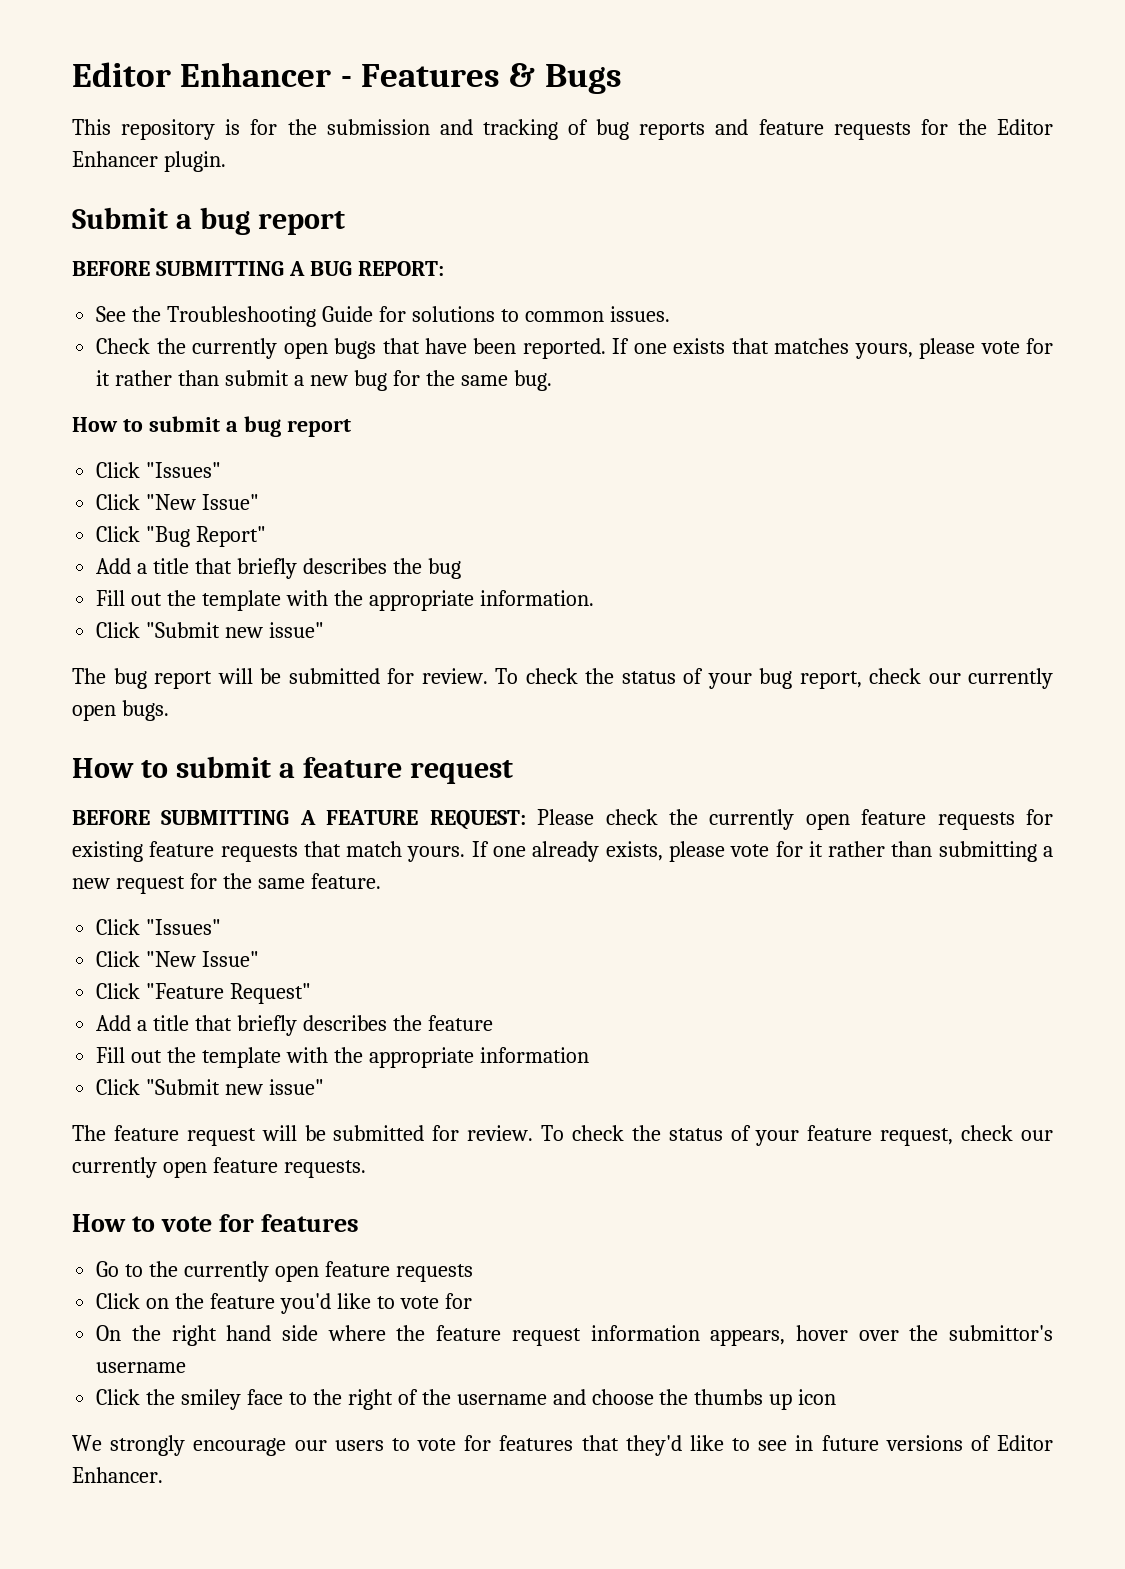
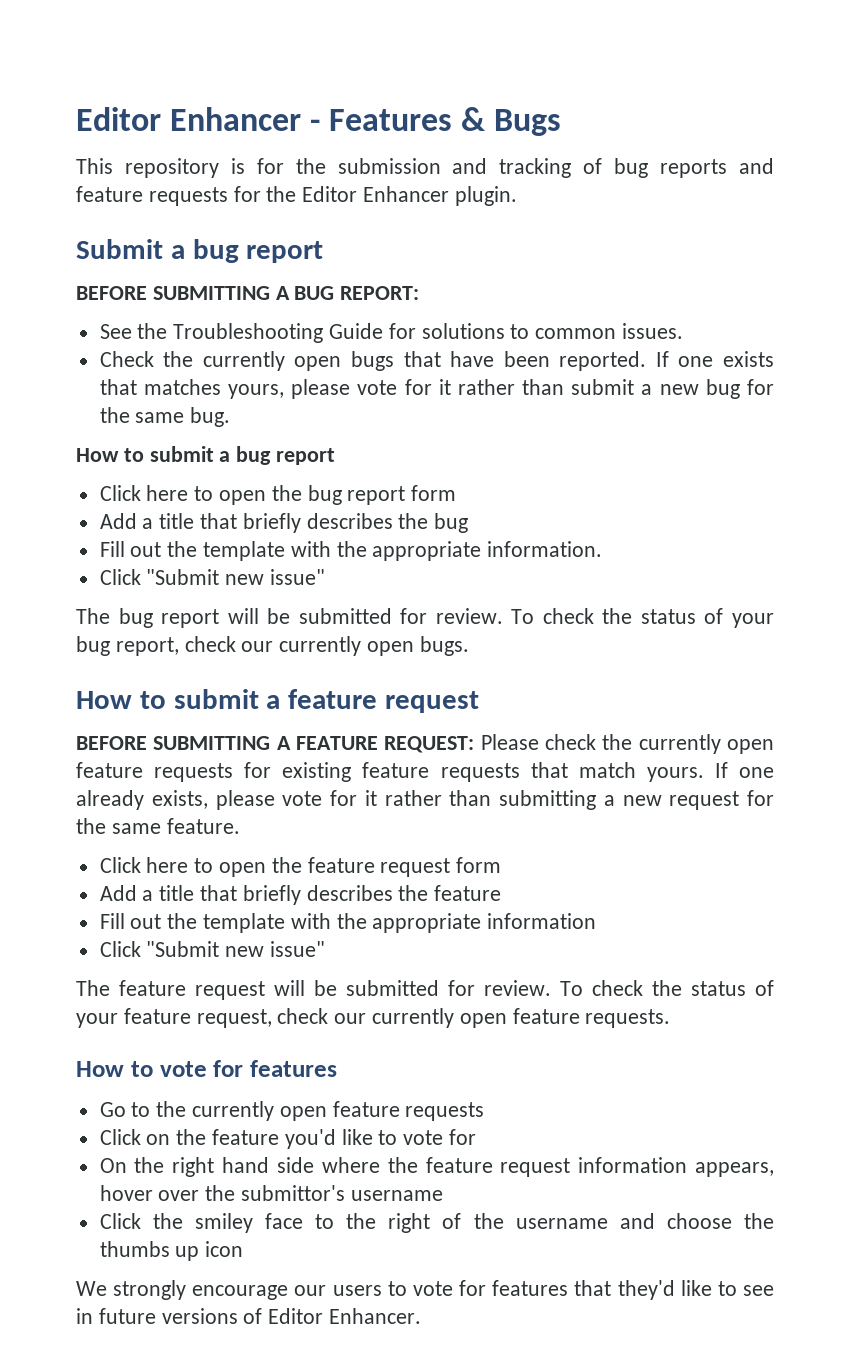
[146,462,222,478] [96,494,260,510] [96,526,267,547] "Issues" // Click "New Issue" // Click "Bug Report" -> [146,485,457,505] here to open the bug report form
[146,919,222,935] [96,951,260,967] [96,983,312,1004] "Issues" // Click "New Issue" // Click "Feature Request" -> [146,857,502,877] here to open the feature request form

